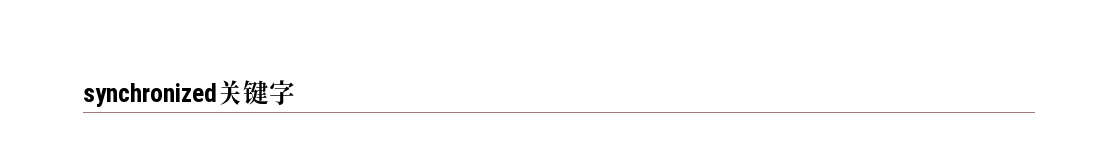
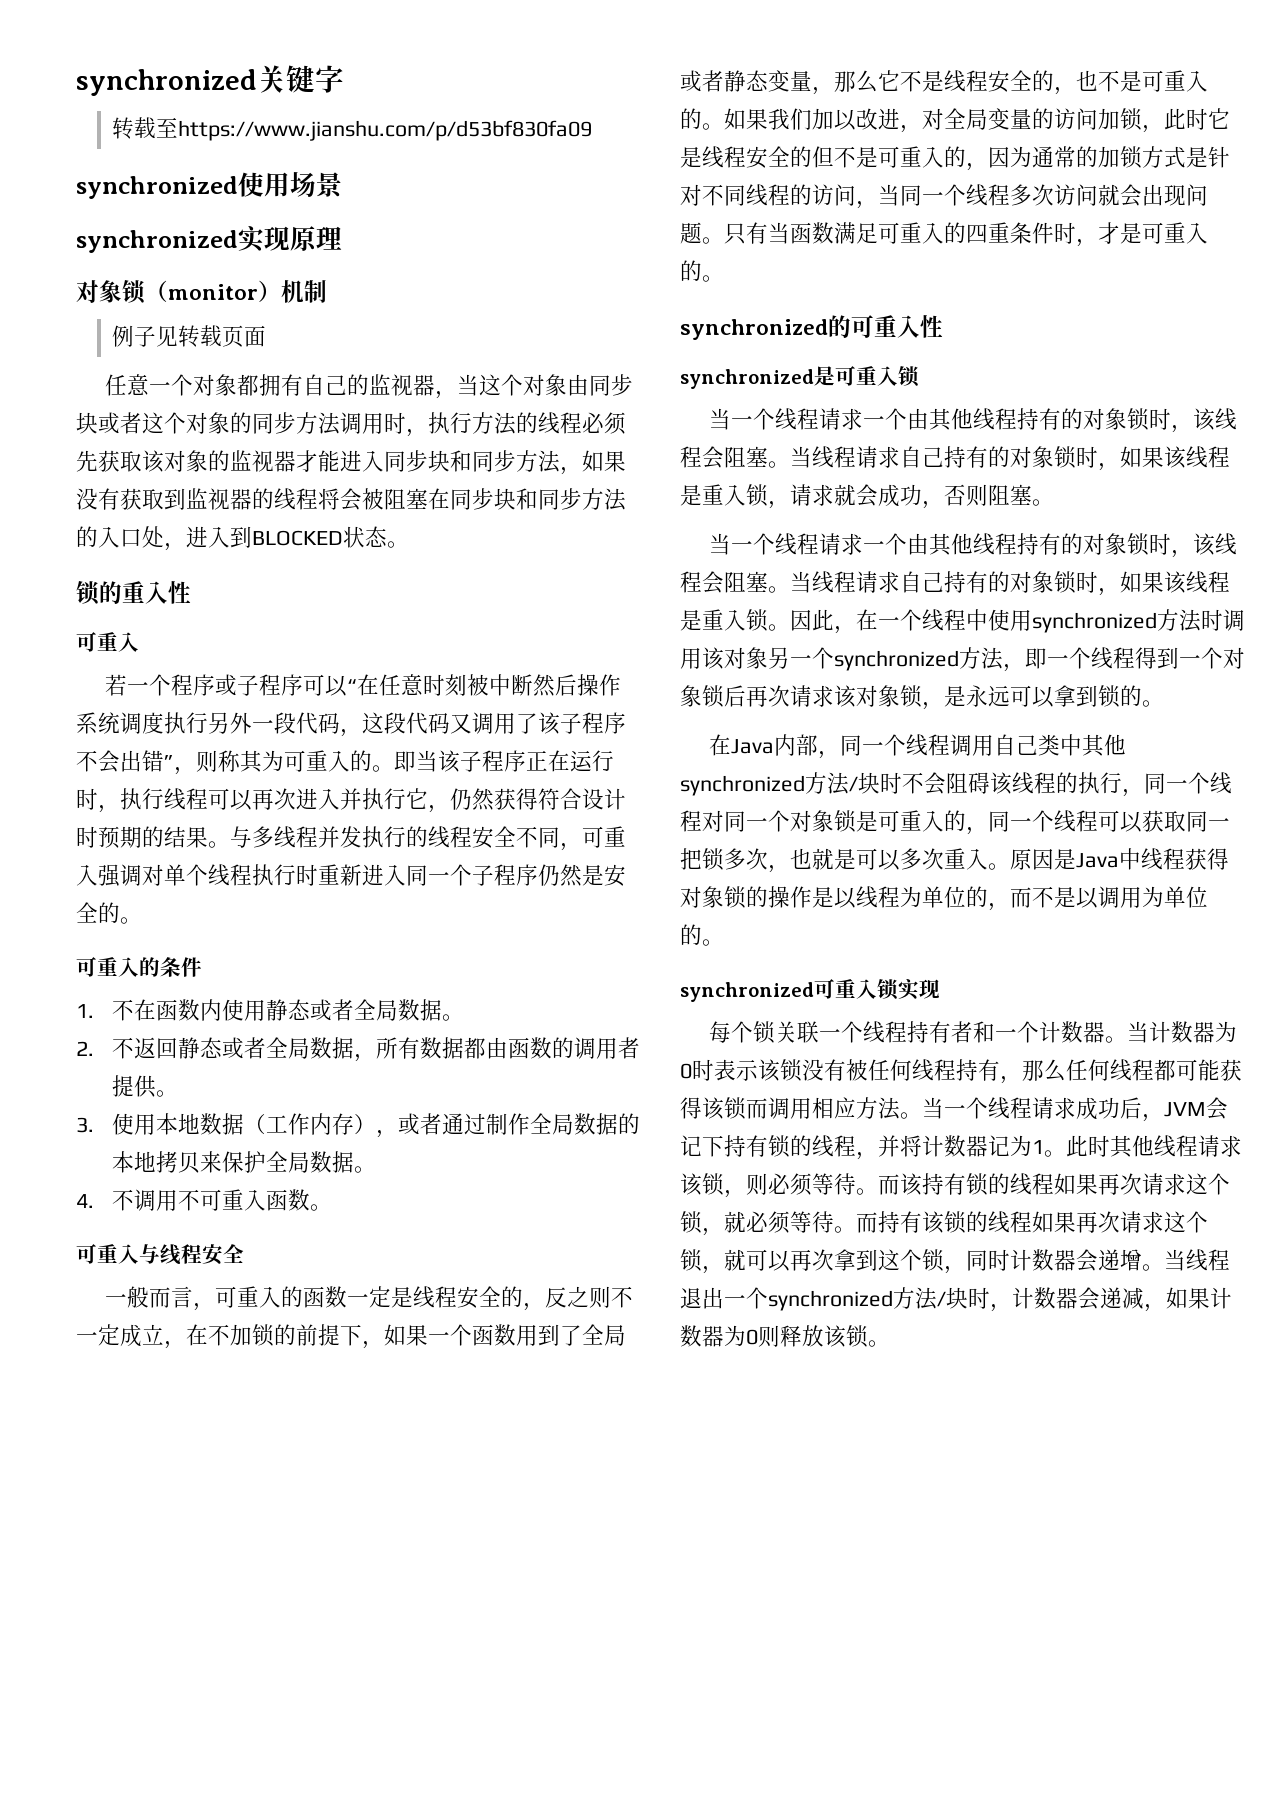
(295, 92) none -> [112,117,593,141] [76,172,342,199] [76,226,342,253] [76,280,327,304] [112,325,267,348] [105,374,634,399] [76,412,626,437] [76,450,626,475] [76,488,626,511] [76,526,409,551] [76,581,191,605] [76,632,139,652] [105,674,622,697] [76,712,626,737] [76,750,614,775] [76,788,626,813] [76,826,626,851] [76,864,626,887] [76,902,142,924] [76,957,202,977] [76,999,465,1021] [76,1037,641,1062] [112,1075,179,1098] [76,1113,641,1138] [112,1151,377,1174] [76,1189,333,1211] [76,1244,244,1265] [105,1286,634,1311] [76,1324,626,1349] [680,70,1208,95] [680,108,1230,133] [680,146,1230,171] [680,184,1208,209] [680,222,1208,247] [680,260,724,282] [680,315,943,340] [680,366,920,389] [709,408,1238,433] [680,446,1230,471] [680,484,1054,509] [709,533,1238,558] [680,571,1230,596] [680,609,1245,634] [680,647,1245,672] [680,685,1164,710] [709,734,1127,759] [680,772,1232,797] [680,810,1230,835] [680,848,1229,873] [680,886,1208,911] [680,924,724,946] [680,979,940,1002] [709,1021,1238,1044] [680,1059,1242,1084] [680,1097,1228,1122] [680,1135,1242,1160] [680,1173,1230,1198] [680,1211,1208,1236] [680,1249,1230,1274] [680,1287,1232,1312] [680,1325,890,1348] // 转载至https://www.jianshu.com/p/d53bf830fa09 // synchronized使用场景 // synchronized实现原理 // 对象锁（monitor）机制 // 例子见转载页面 // 任意一个对象都拥有自己的监视器，当这个对象由同步块或者这个对象的同步方法调用时，执行方法的线程必须先获取该对象的监视器才能进入同步块和同步方法，如果没有获取到监视器的线程将会被阻塞在同步块和同步方法的入口处，进入到BLOCKED状态。 // 锁的重入性 // 可重入 // 若一个程序或子程序可以“在任意时刻被中断然后操作系统调度执行另外一段代码，这段代码又调用了该子程序不会出错”，则称其为可重入的。即当该子程序正在运行时，执行线程可以再次进入并执行它，仍然获得符合设计时预期的结果。与多线程并发执行的线程安全不同，可重入强调对单个线程执行时重新进入同一个子程序仍然是安全的。 // 可重入的条件 // 1.不在函数内使用静态或者全局数据。 // 2.不返回静态或者全局数据，所有数据都由函数的调用者提供。 // 3.使用本地数据（工作内存），或者通过制作全局数据的本地拷贝来保护全局数据。 // 4.不调用不可重入函数。 // 可重入与线程安全 // 一般而言，可重入的函数一定是线程安全的，反之则不一定成立，在不加锁的前提下，如果一个函数用到了全局或者静态变量，那么它不是线程安全的，也不是可重入的。如果我们加以改进，对全局变量的访问加锁，此时它是线程安全的但不是可重入的，因为通常的加锁方式是针对不同线程的访问，当同一个线程多次访问就会出现问题。只有当函数满足可重入的四重条件时，才是可重入的。 // synchronized的可重入性 // synchronized是可重入锁 // 当一个线程请求一个由其他线程持有的对象锁时，该线程会阻塞。当线程请求自己持有的对象锁时，如果该线程是重入锁，请求就会成功，否则阻塞。 // 当一个线程请求一个由其他线程持有的对象锁时，该线程会阻塞。当线程请求自己持有的对象锁时，如果该线程是重入锁。因此，在一个线程中使用synchronized方法时调用该对象另一个synchronized方法，即一个线程得到一个对象锁后再次请求该对象锁，是永远可以拿到锁的。 // 在Java内部，同一个线程调用自己类中其他synchronized方法/块时不会阻碍该线程的执行，同一个线程对同一个对象锁是可重入的，同一个线程可以获取同一把锁多次，也就是可以多次重入。原因是Java中线程获得对象锁的操作是以线程为单位的，而不是以调用为单位的。 // synchronized可重入锁实现 // 每个锁关联一个线程持有者和一个计数器。当计数器为0时表示该锁没有被任何线程持有，那么任何线程都可能获得该锁而调用相应方法。当一个线程请求成功后，JVM会记下持有锁的线程，并将计数器记为1。此时其他线程请求该锁，则必须等待。而该持有锁的线程如果再次请求这个锁，就必须等待。而持有该锁的线程如果再次请求这个锁，就可以再次拿到这个锁，同时计数器会递增。当线程退出一个synchronized方法/块时，计数器会递减，如果计数器为0则释放该锁。

